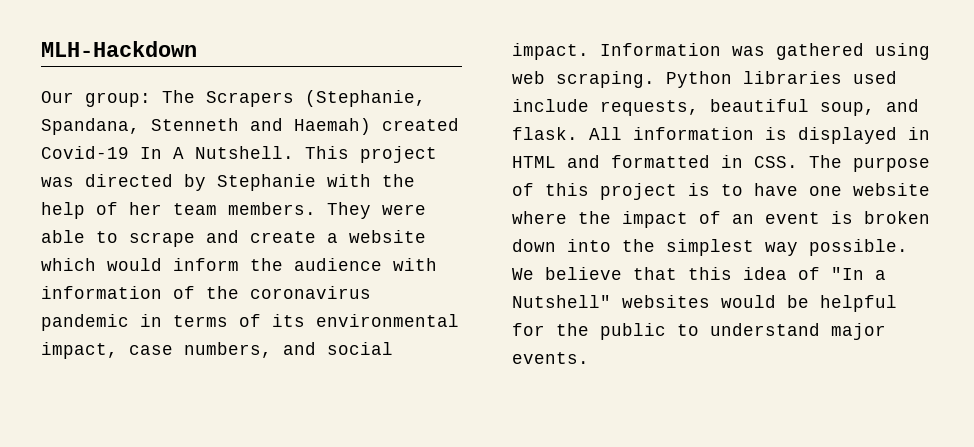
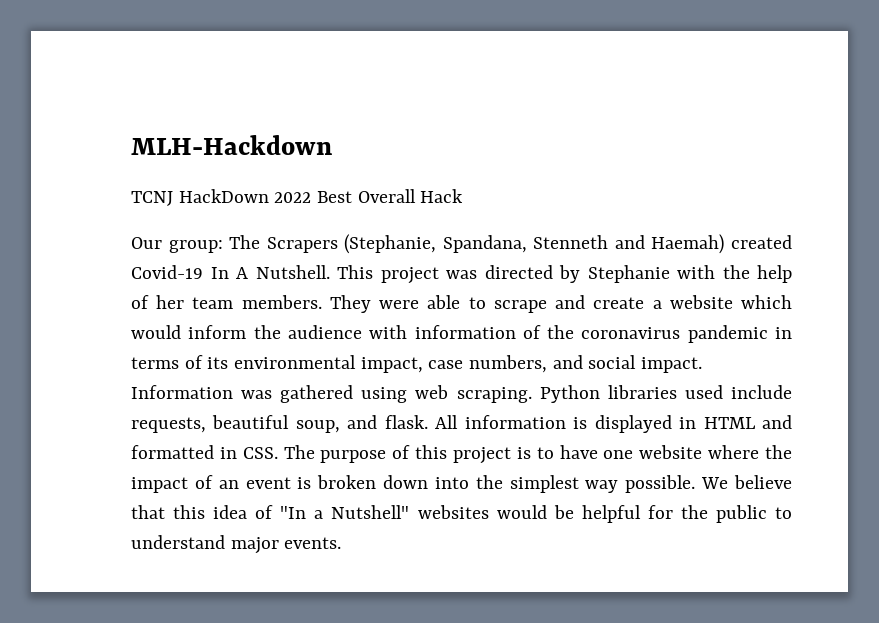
(197, 49) none -> [131,189,464,206] // TCNJ HackDown 2022 Best Overall Hack

